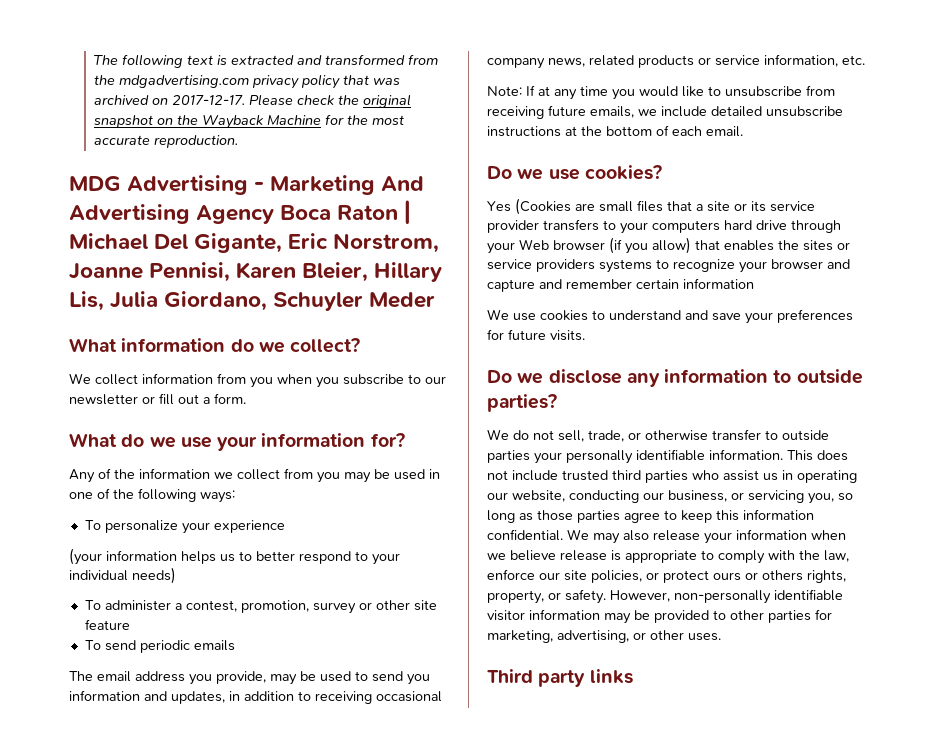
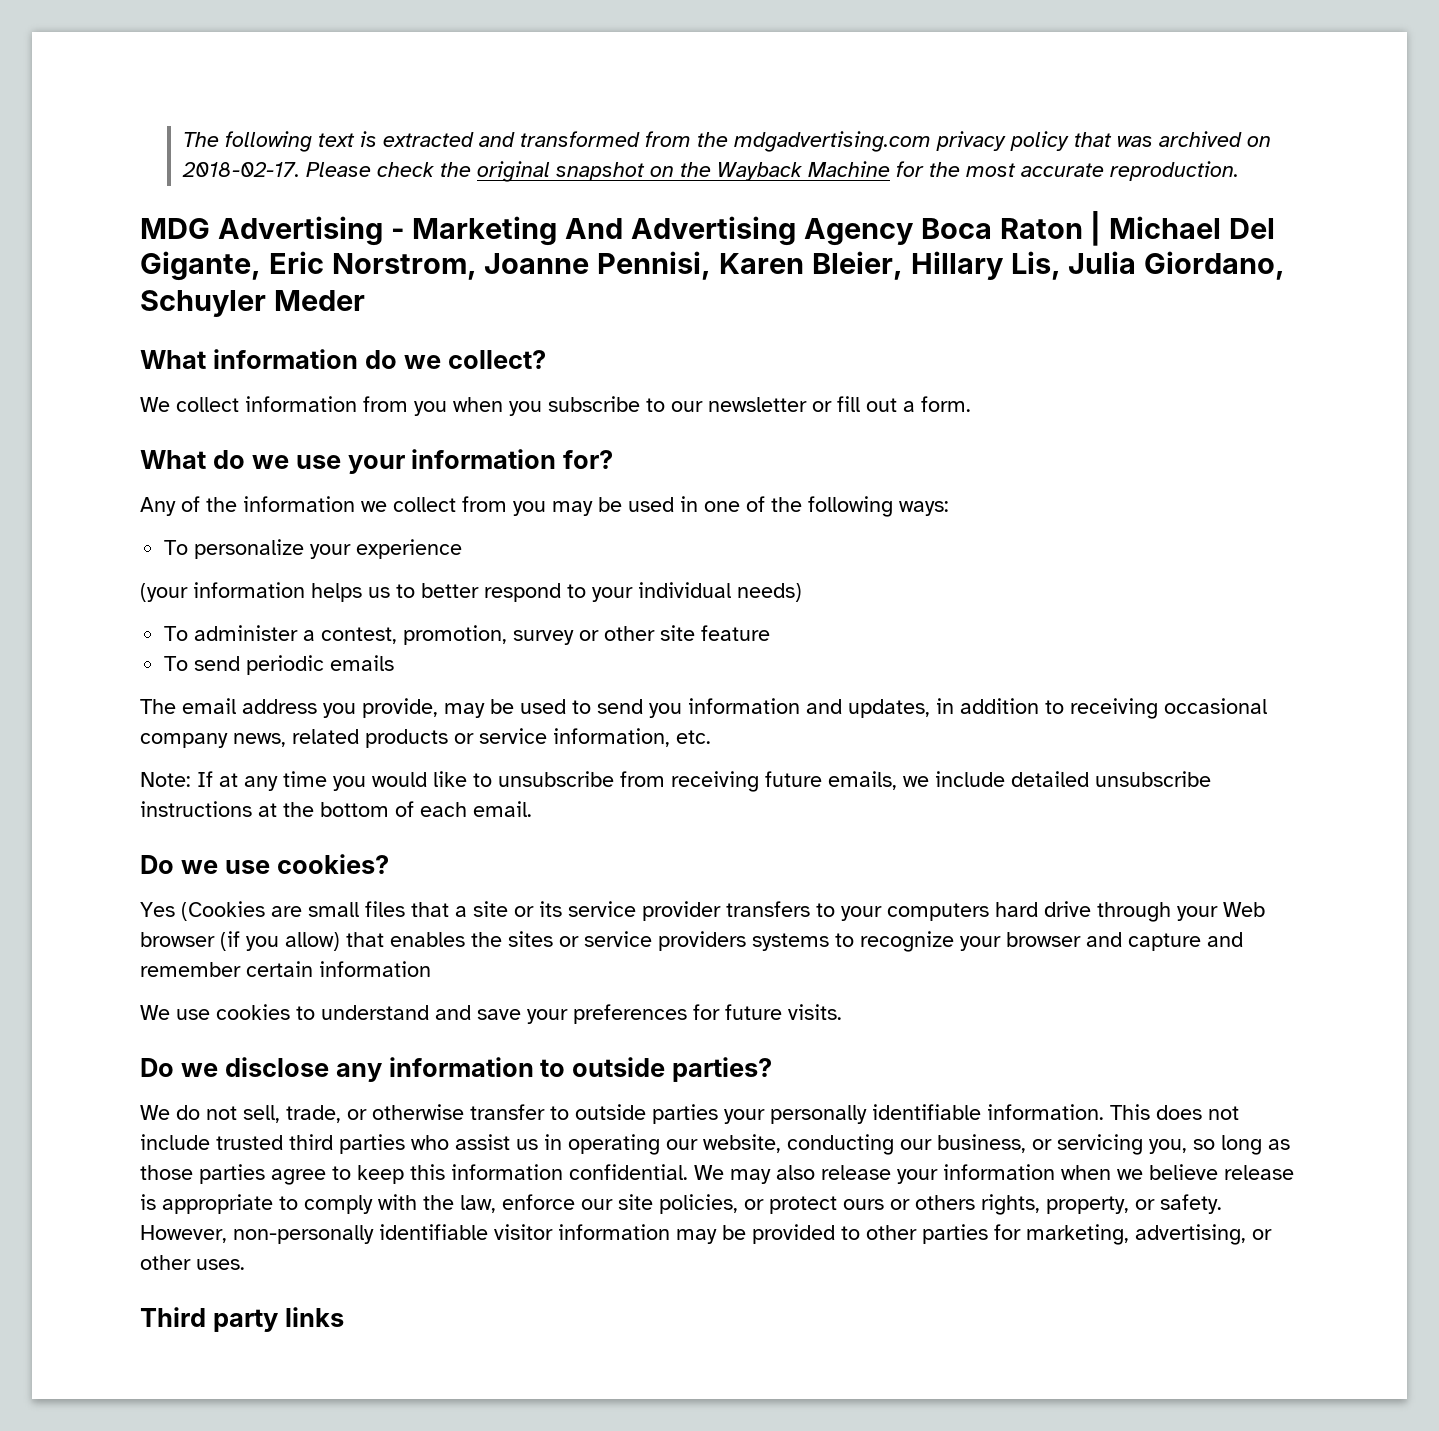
[171,95,245,105] 2017-12-17. -> [181,162,300,177] 2018-02-17.

